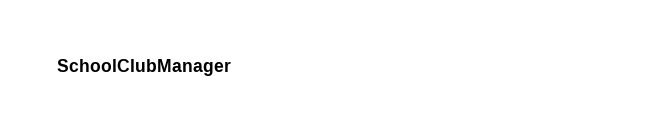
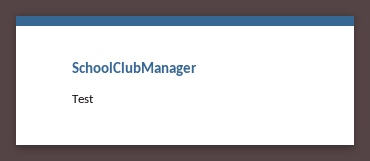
(231, 67) none -> [72,95,94,103] // Test

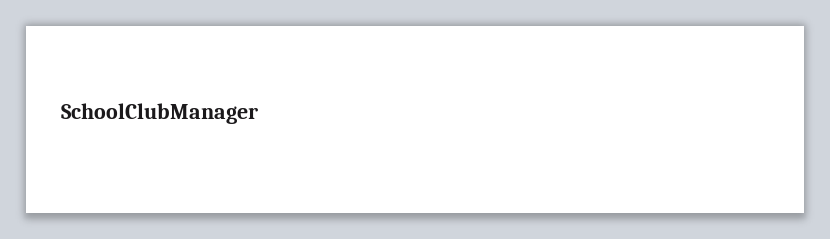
[72,95,94,103] // Test -> (258, 113) none

